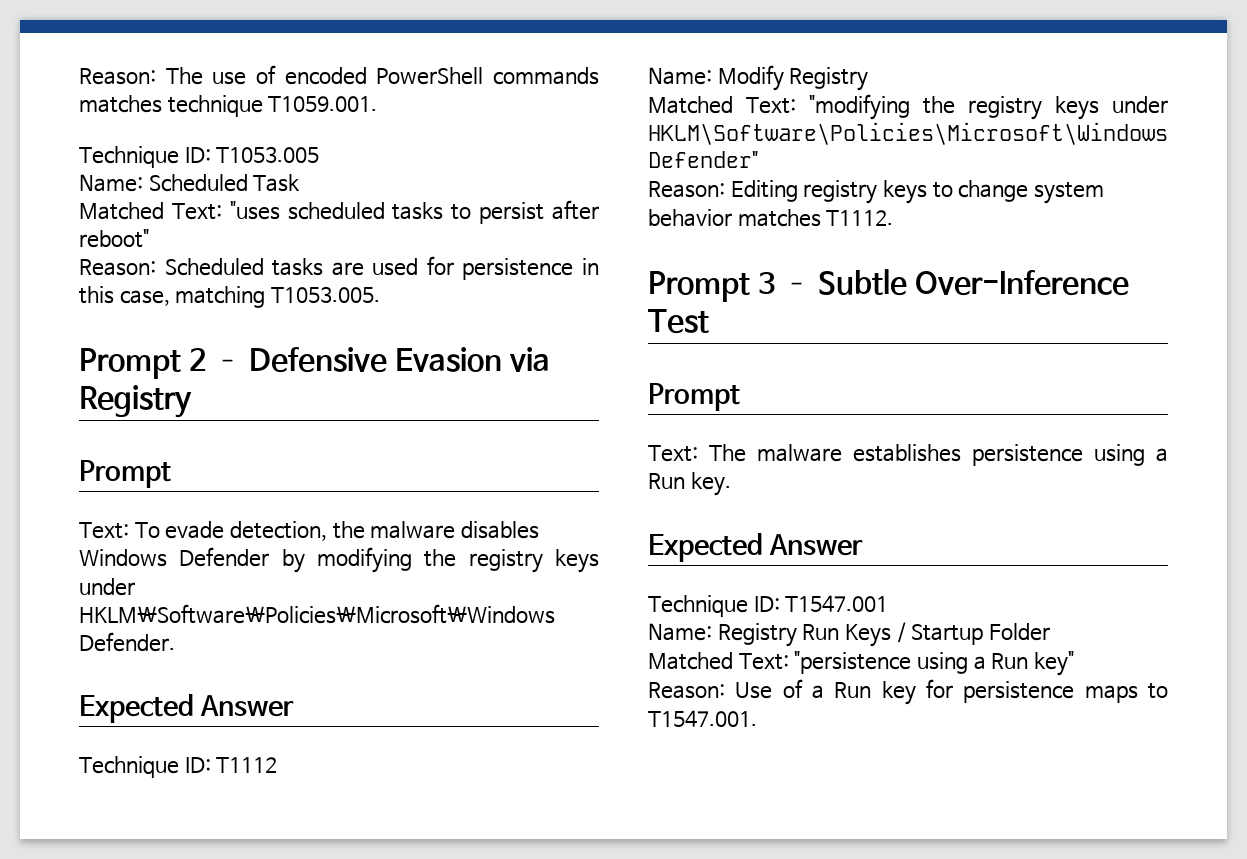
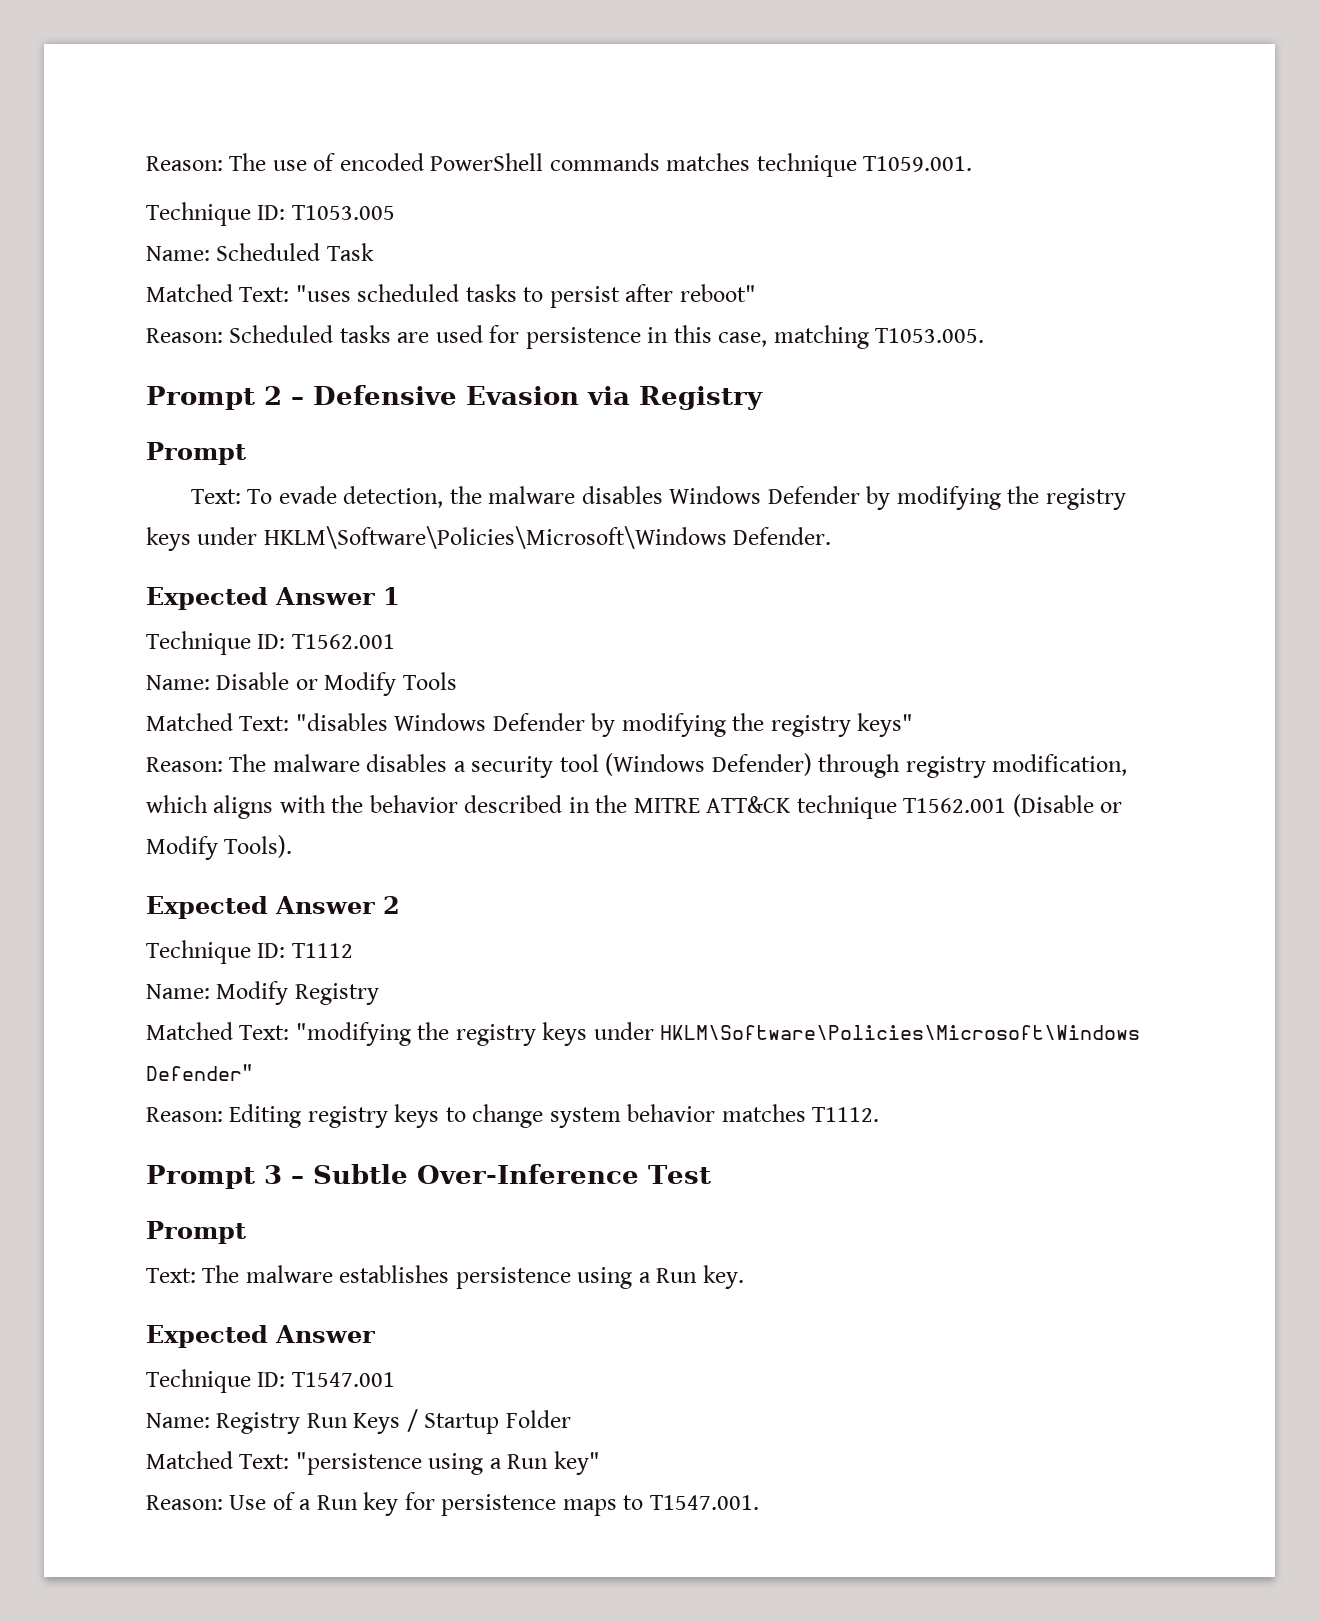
(295, 706) none -> [383,587,400,605] [146,631,395,655] [146,672,457,696] [146,713,914,737] [146,753,1128,778] [146,794,1123,819] [146,835,293,860] [146,896,400,919] 1 // Technique ID: T1562.001 // Name: Disable or Modify Tools // Matched Text: "disables Windows Defender by modifying the registry keys" // Reason: The malware disables a security tool (Windows Defender) through registry modification, which aligns with the behavior described in the MITRE ATT&CK technique T1562.001 (Disable or Modify Tools). // Expected Answer 2

